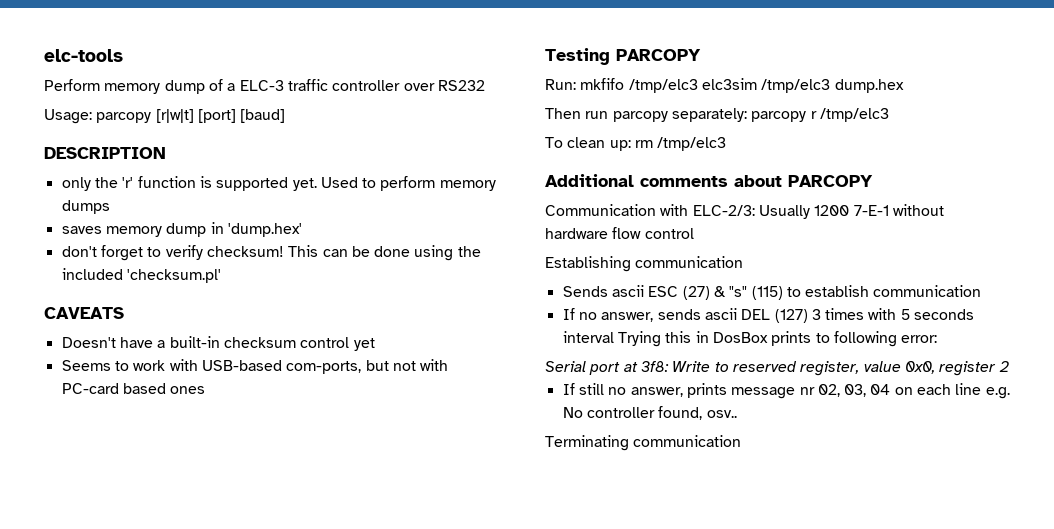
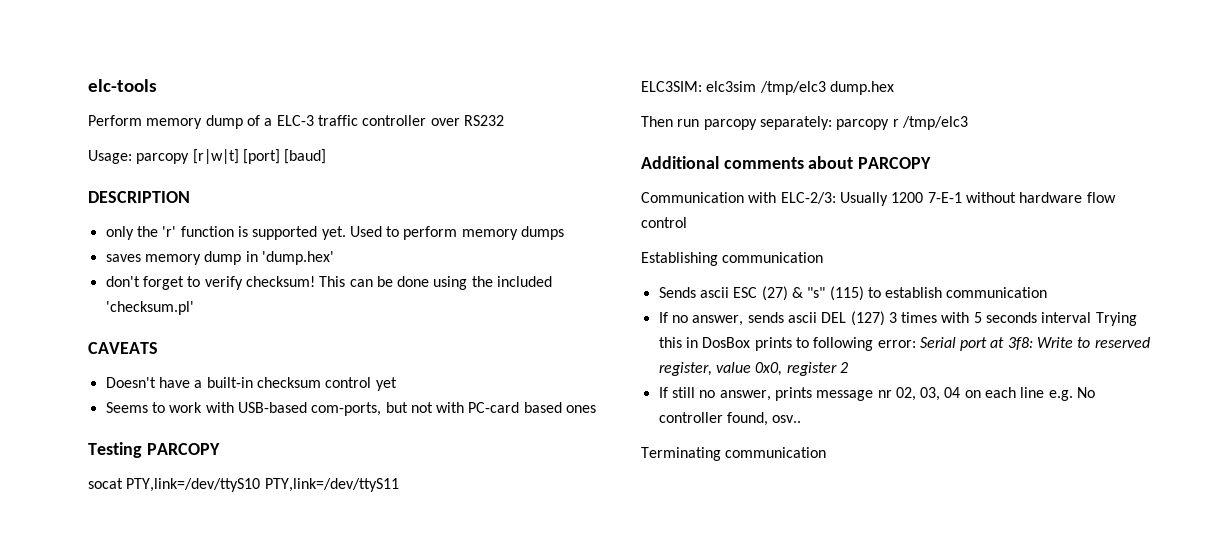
[545,78,698,93] Run: mkfifo /tmp/elc3 -> [88,478,399,492] [641,81,702,92] socat PTY,link=/dev/ttyS10 PTY,link=/dev/ttyS11 // ELC3SIM:
[545,137,727,151] // To clean up: rm /tmp/elc3 -> (968, 123) none
(938, 339) // -> (916, 344) none

